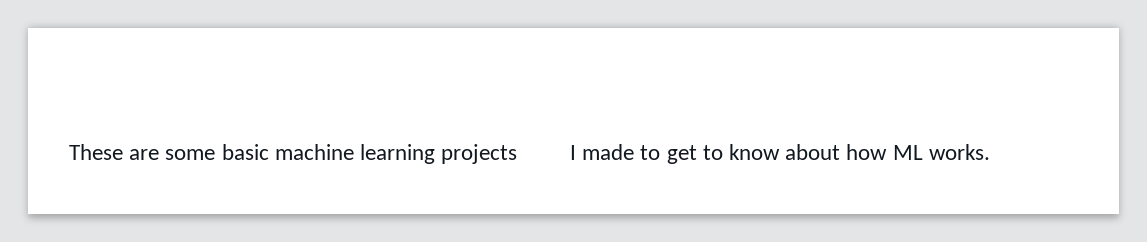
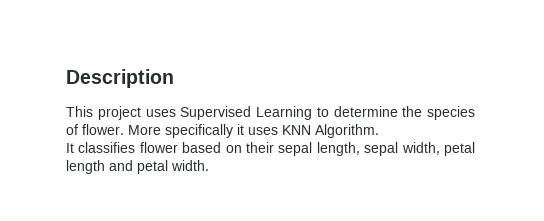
[69,144,990,164] These are some basic machine learning projects I made to get to know about how ML works. -> [66,69,174,88] [66,106,475,120] [66,124,379,138] [66,142,475,156] [66,160,209,174] Description // This project uses Supervised Learning to determine the species of flower. More specifically it uses KNN Algorithm. // It classifies flower based on their sepal length, sepal width, petal length and petal width.

